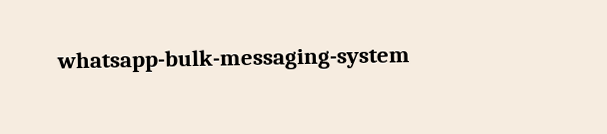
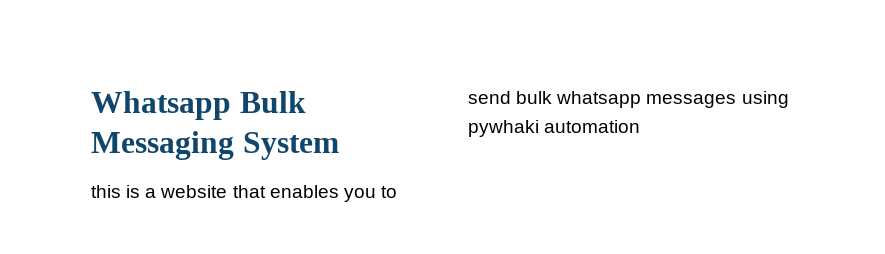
[56,46,411,74] whatsapp-bulk-messaging-system -> [91,91,306,120] [91,131,339,160] [91,185,397,202] [468,91,789,108] [468,120,641,137] Whatsapp Bulk Messaging System // this is a website that enables you to send bulk whatsapp messages using pywhaki automation

